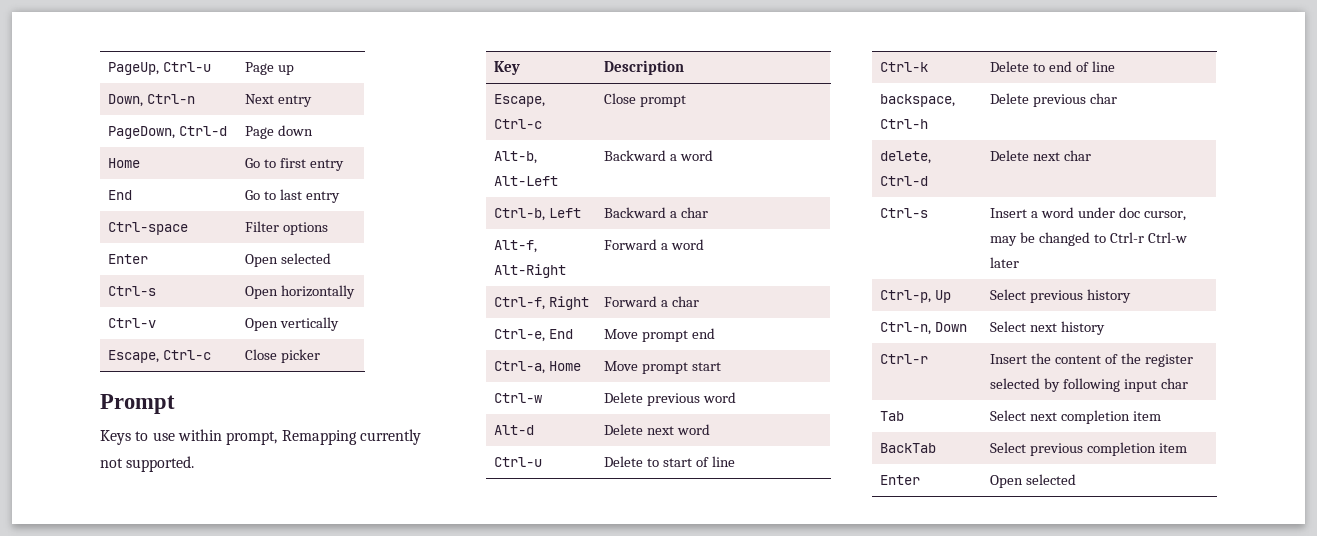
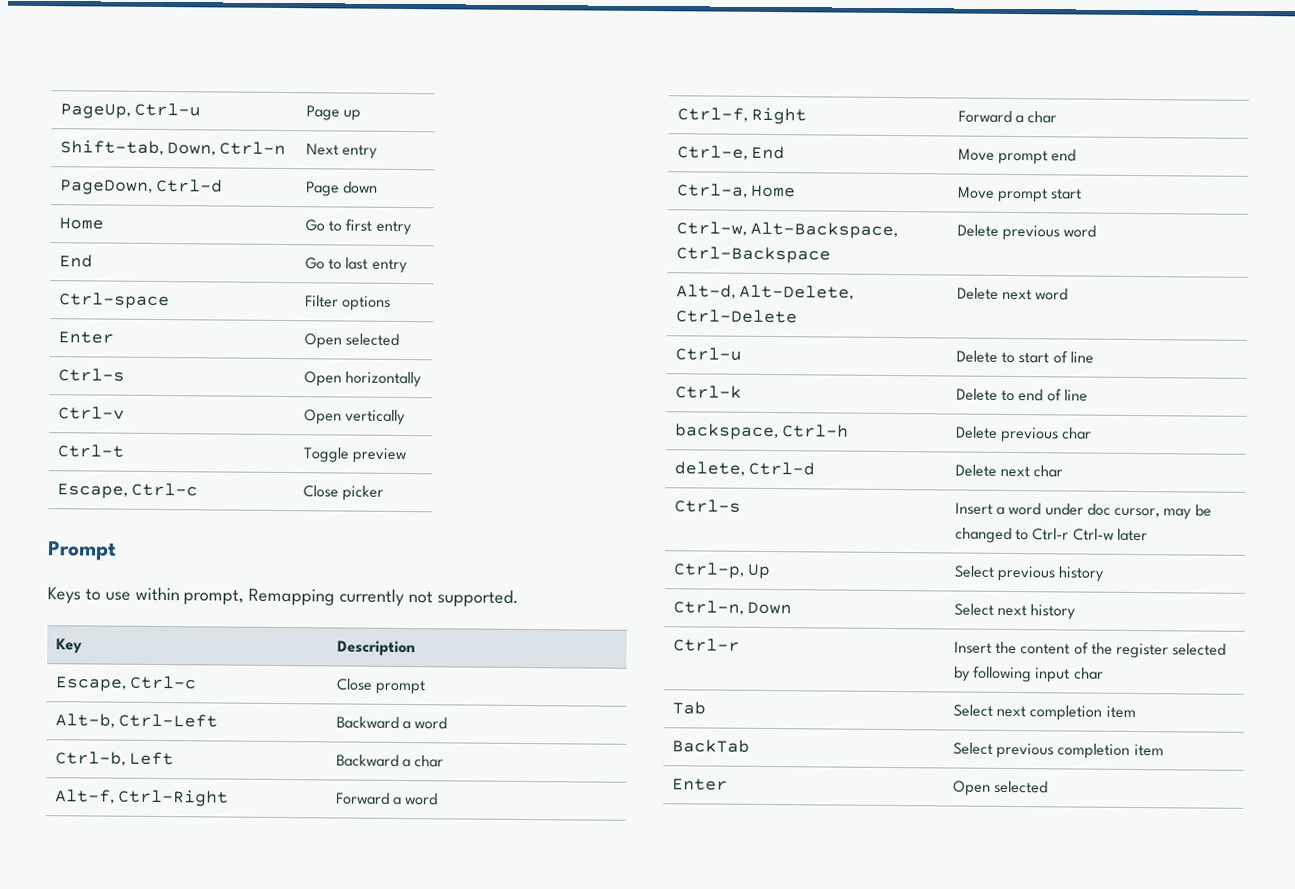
(294, 70) none -> [59,140,164,156] Shift-tab,
(339, 324) none -> [56,444,124,458] [302,447,406,464] // Ctrl-t | Toggle preview
[493,176,558,186] Alt-Left -> [117,713,218,728] Ctrl-Left
[493,264,566,278] Alt-Right -> [117,789,229,807] Ctrl-Right
[493,393,542,403] Ctrl-w -> [675,221,898,240] [675,246,831,264] Ctrl-w, Alt-Backspace, Ctrl-Backspace
[493,425,534,435] Alt-d -> [675,284,854,300] [675,309,798,324] Alt-d, Alt-Delete, Ctrl-Delete

